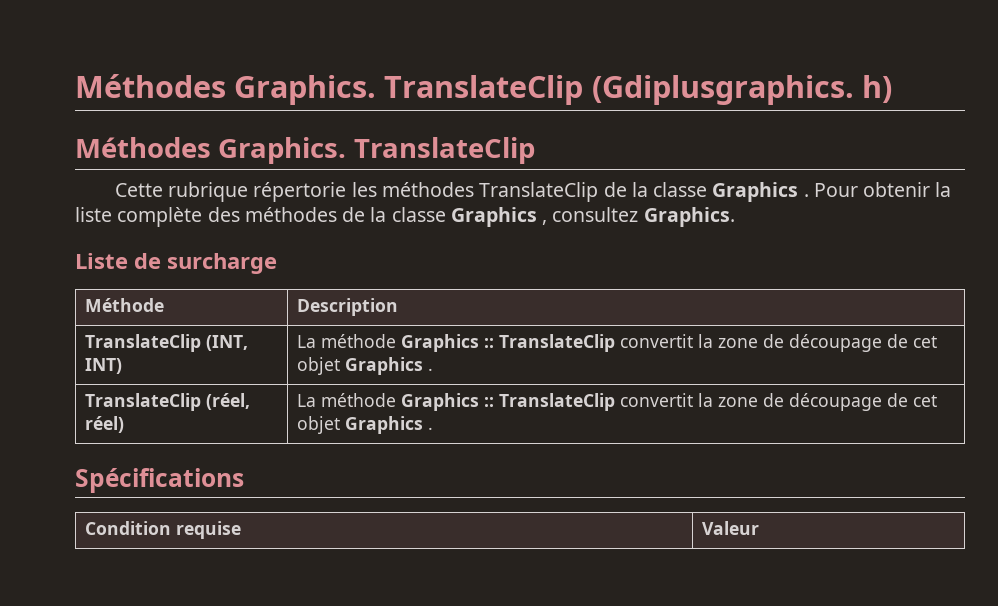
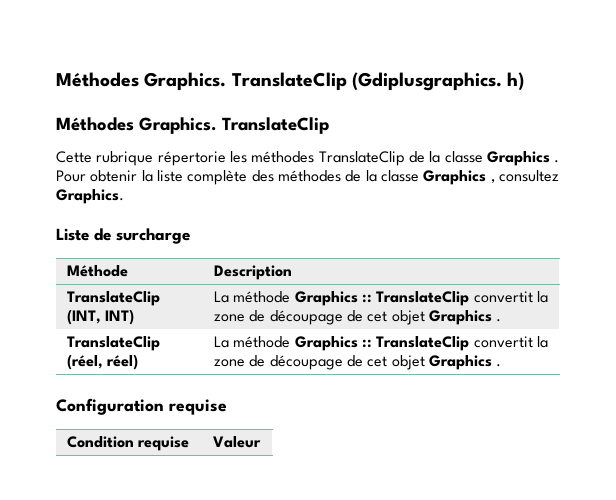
[75,468,244,493] Spécifications -> [56,398,227,415] Configuration requise

